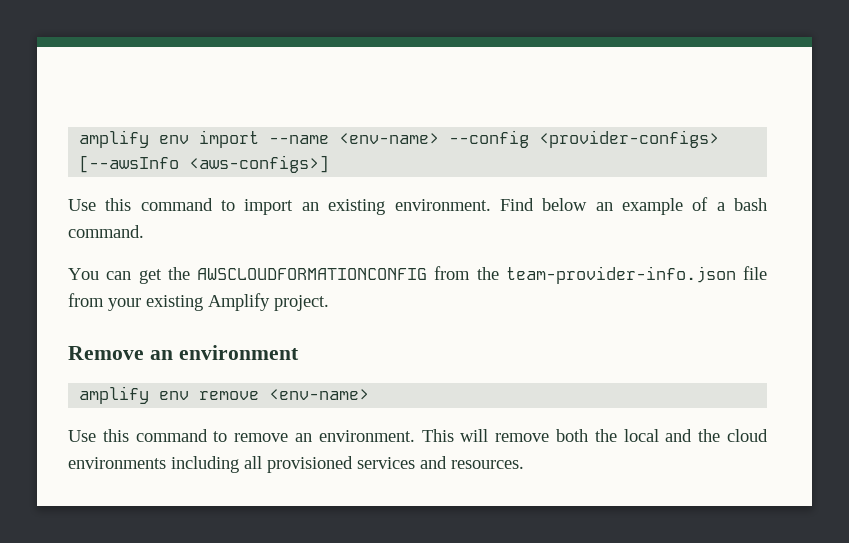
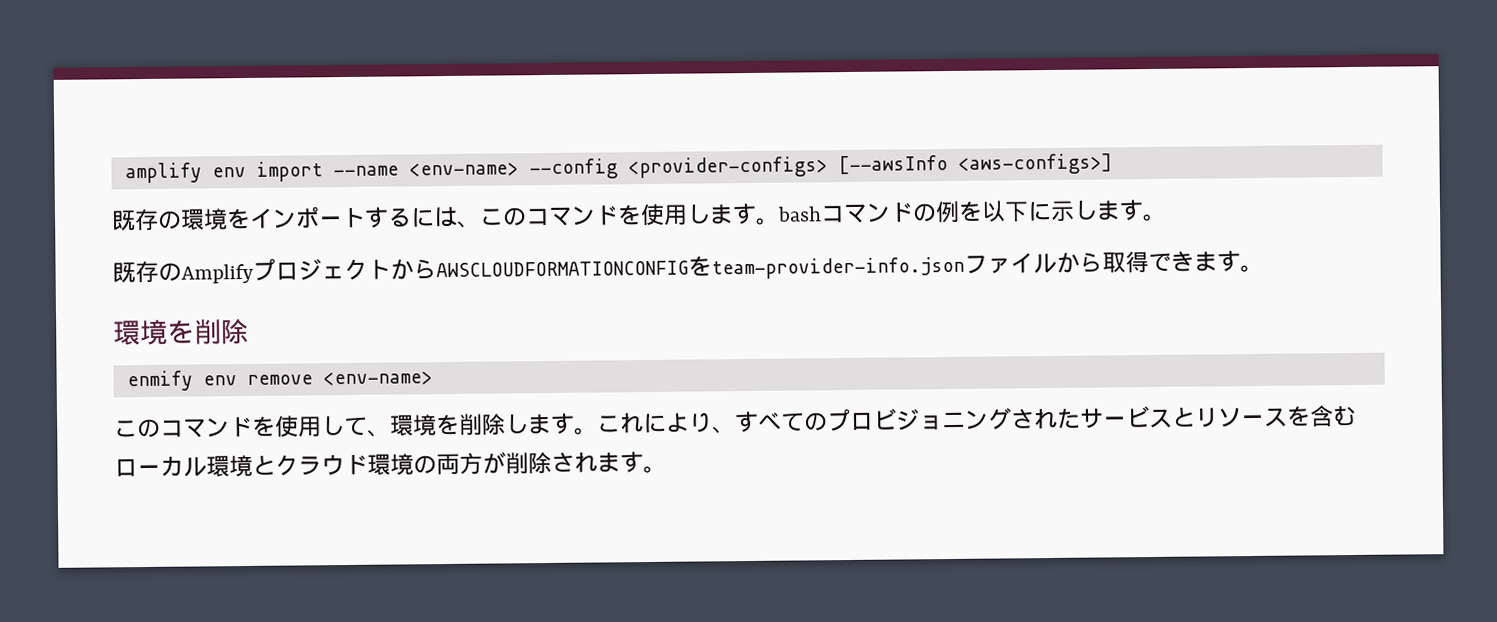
[68,197,768,215] [68,225,144,238] [68,266,767,284] [68,293,329,311] [68,345,299,360] [79,386,370,404] [68,429,768,442] [68,456,524,473] Use this command to import an existing environment. Find below an example of a bash command. // You can get the AWSCLOUDFORMATIONCONFIG from the team-provider-info.json file from your existing Amplify project. // Remove an environment // amplify env remove <env-name> // Use this command to remove an environment. This will remove both the local and the cloud environments including all provisioned services and resources. -> [111,199,1167,232] [112,250,1264,284] [113,318,249,346] [126,370,433,392] [114,405,1357,438] [114,451,667,478] 既存の環境をインポートするには、このコマンドを使用します。bashコマンドの例を以下に示します。 // 既存のAmplifyプロジェクトからAWSCLOUDFORMATIONCONFIGをteam-provider-info.jsonファイルから取得できます。 // 環境を削除 // enmify env remove <env-name> // このコマンドを使用して、環境を削除します。これにより、すべてのプロビジョニングされたサービスとリソースを含むローカル環境とクラウド環境の両方が削除されます。

